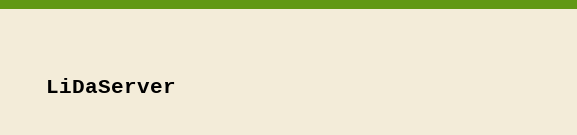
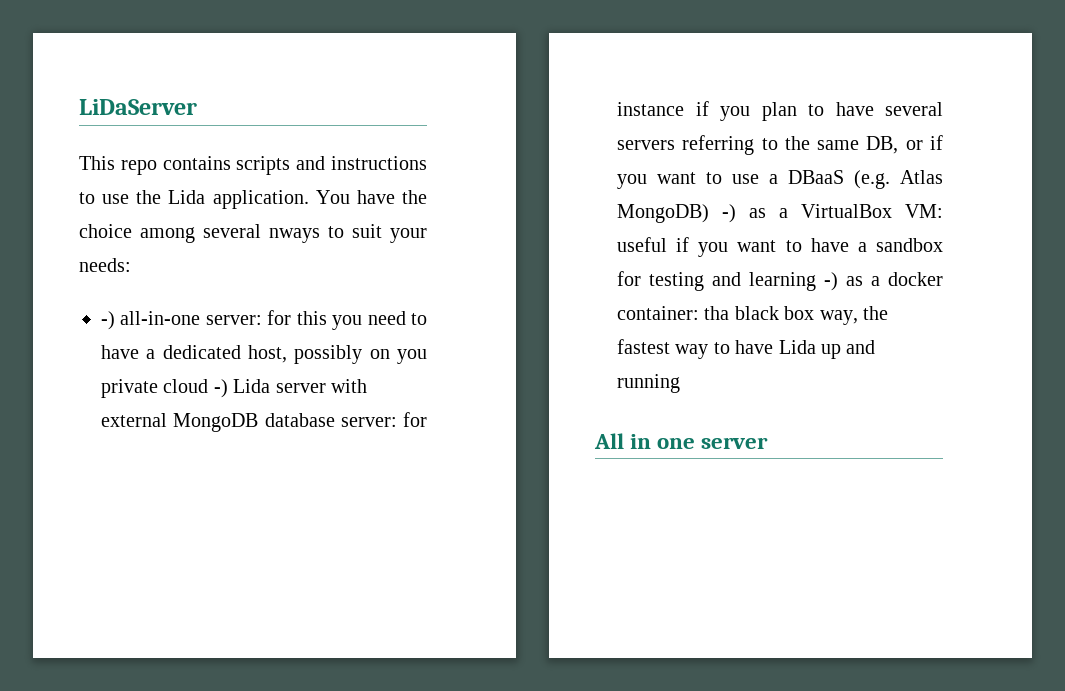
(176, 85) none -> [79,156,427,175] [79,190,427,209] [79,224,427,243] [79,258,131,272] [101,310,427,330] [101,345,427,364] [101,379,367,398] [101,412,427,432] [617,101,943,121] [617,135,943,155] [617,170,943,189] [617,204,943,223] [617,237,943,257] [617,271,943,291] [617,306,888,325] [617,339,876,359] [617,374,680,393] [594,433,769,449] // This repo contains scripts and instructions to use the Lida application. You have the choice among several nways to suit your needs: // -) all-in-one server: for this you need to have a dedicated host, possibly on you private cloud -) Lida server with external MongoDB database server: for instance if you plan to have several servers referring to the same DB, or if you want to use a DBaaS (e.g. Atlas MongoDB) -) as a VirtualBox VM: useful if you want to have a sandbox for testing and learning -) as a docker container: tha black box way, the fastest way to have Lida up and running // All in one server

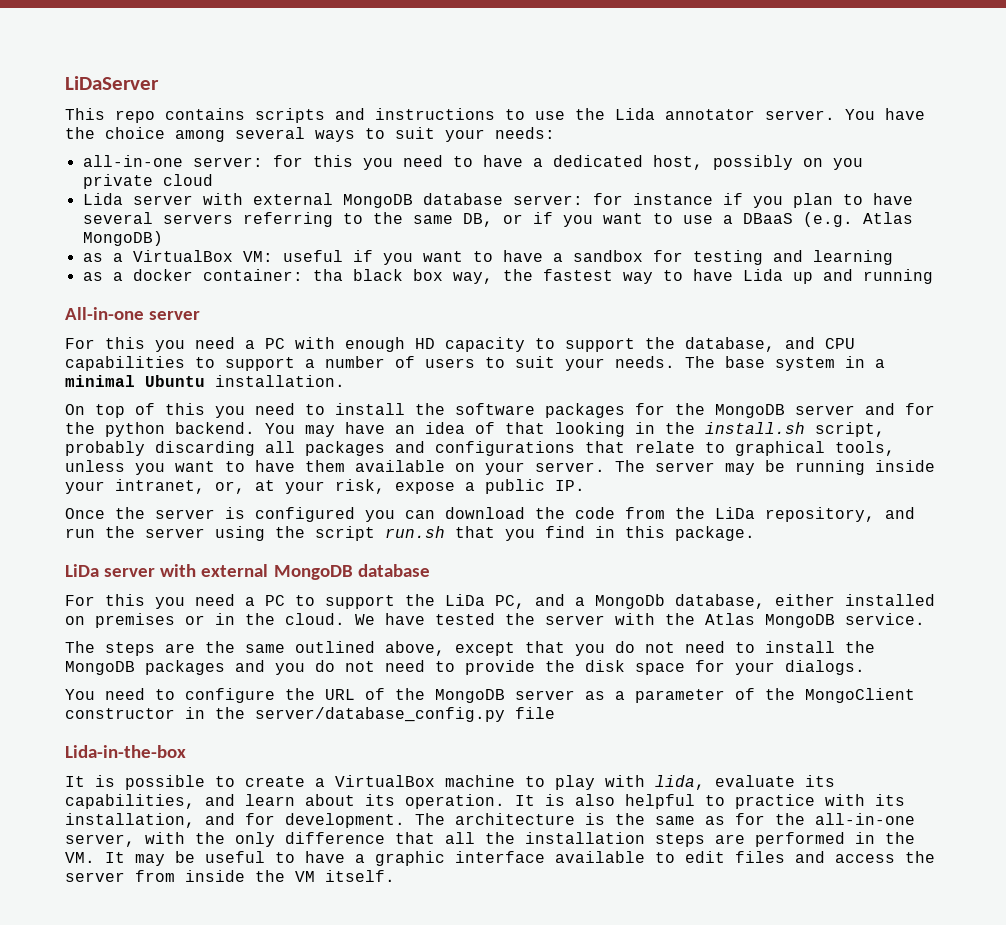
[212,190,309,209] application. -> [665,109,835,120] annotator server.
[269,228,320,243] nways -> [315,130,355,142] ways
[101,311,115,330] -) -> (555, 133) none
[213,379,228,398] -) -> (213, 180) //
[722,204,736,223] -) -> (163, 238) //
[824,272,838,291] -) -> (893, 257) //
[594,433,769,449] All in one server -> [65,307,201,320] [65,337,855,352] [65,356,885,371] [65,375,345,387] [65,403,935,418] [65,422,885,437] [65,441,895,456] [65,460,935,475] [65,479,585,494] [65,507,915,522] [65,526,755,541] [65,564,430,580] [65,594,935,609] [65,613,925,628] [65,641,875,656] [65,660,865,675] [65,688,915,703] [65,707,555,722] [65,745,186,758] [65,775,835,790] [65,794,905,809] [65,813,915,828] [65,832,915,847] [65,851,935,866] [65,870,395,882] All-in-one server // For this you need a PC with enough HD capacity to support the database, and CPU capabilities to support a number of users to suit your needs. The base system in a minimal Ubuntu installation. // On top of this you need to install the software packages for the MongoDB server and for the python backend. You may have an idea of that looking in the install.sh script, probably discarding all packages and configurations that relate to graphical tools, unless you want to have them available on your server. The server may be running inside your intranet, or, at your risk, expose a public IP. // Once the server is configured you can download the code from the LiDa repository, and run the server using the script run.sh that you find in this package. // LiDa server with external MongoDB database // For this you need a PC to support the LiDa PC, and a MongoDb database, either installed on premises or in the cloud. We have tested the server with the Atlas MongoDB service. // The steps are the same outlined above, except that you do not need to install the MongoDB packages and you do not need to provide the disk space for your dialogs. // You need to configure the URL of the MongoDB server as a parameter of the MongoClient constructor in the server/database_config.py file // Lida-in-the-box // It is possible to create a VirtualBox machine to play with lida, evaluate its capabilities, and learn about its operation. It is also helpful to practice with its installation, and for development. The architecture is the same as for the all-in-one server, with the only difference that all the installation steps are performed in the VM. It may be useful to have a graphic interface available to edit files and access the server from inside the VM itself.

